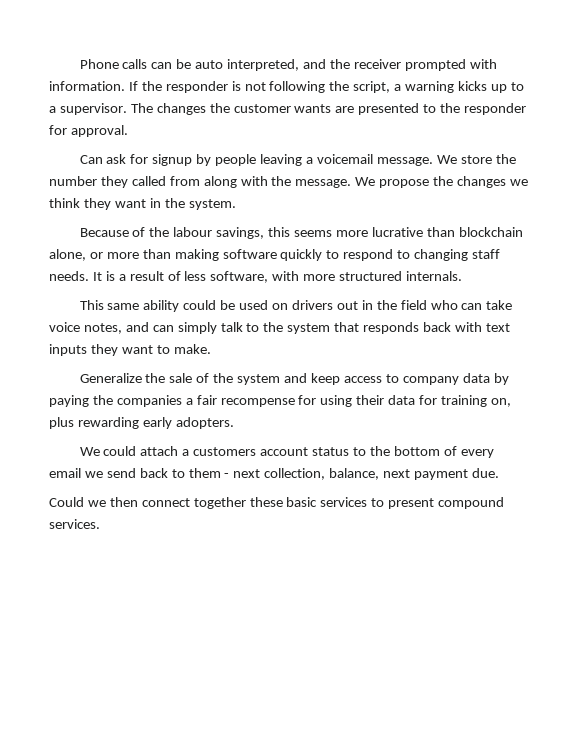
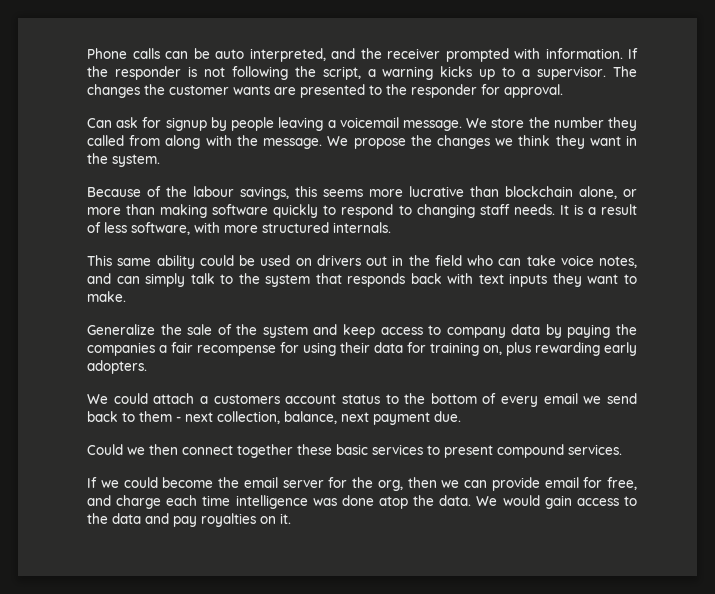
(100, 524) none -> [87,477,637,491] [87,495,638,509] [87,513,291,527] // If we could become the email server for the org, then we can provide email for free, and charge each time intelligence was done atop the data. We would gain access to the data and pay royalties on it.

